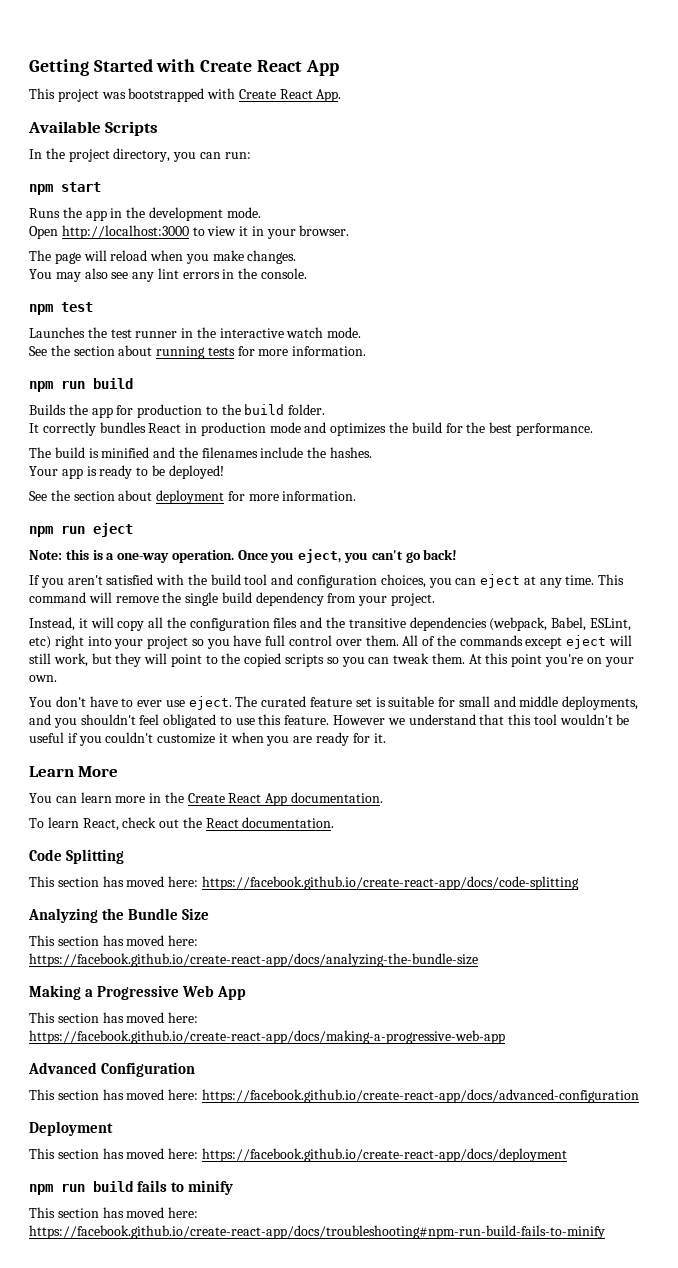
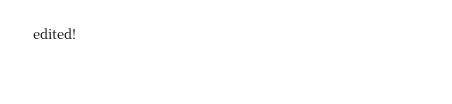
[29,59,339,76] [29,88,342,102] [28,121,159,136] [29,148,251,162] [29,182,101,195] [29,207,261,221] [29,225,350,239] [29,250,297,264] [29,268,308,282] [29,302,93,315] [29,327,362,338] [29,345,367,359] [29,378,133,392] [29,404,326,418] [29,422,593,436] [29,447,373,458] [29,465,224,479] [29,490,357,504] [29,523,133,537] [29,549,458,563] [29,574,625,588] [29,592,436,606] [29,617,631,631] [29,635,633,649] [29,653,634,667] [29,675,57,682] [29,696,639,710] [29,714,630,728] [29,732,386,746] [29,766,119,777] [29,792,384,806] [29,817,335,831] [29,849,125,864] [29,876,579,890] [28,908,210,923] [29,935,199,946] [29,953,478,967] [29,985,247,1000] [29,1012,199,1023] [29,1030,505,1044] [28,1062,196,1077] [29,1089,639,1103] [29,1121,113,1136] [29,1148,567,1162] [29,1180,234,1195] [29,1207,199,1218] [29,1225,605,1239] Getting Started with Create React App // This project was bootstrapped with Create React App. // Available Scripts // In the project directory, you can run: // npm start // Runs the app in the development mode. // Open http://localhost:3000 to view it in your browser. // The page will reload when you make changes. // You may also see any lint errors in the console. // npm test // Launches the test runner in the interactive watch mode. // See the section about running tests for more information. // npm run build // Builds the app for production to the build folder. // It correctly bundles React in production mode and optimizes the build for the best performance. // The build is minified and the filenames include the hashes. // Your app is ready to be deployed! // See the section about deployment for more information. // npm run eject // Note: this is a one-way operation. Once you eject, you can't go back! // If you aren't satisfied with the build tool and configuration choices, you can eject at any time. This command will remove the single build dependency from your project. // Instead, it will copy all the configuration files and the transitive dependencies (webpack, Babel, ESLint, etc) right into your project so you have full control over them. All of the commands except eject will still work, but they will point to the copied scripts so you can tweak them. At this point you're on your own. // You don't have to ever use eject. The curated feature set is suitable for small and middle deployments, and you shouldn't feel obligated to use this feature. However we understand that this tool wouldn't be useful if you couldn't customize it when you are ready for it. // Learn More // You can learn more in the Create React App documentation. // To learn React, check out the React documentation. // Code Splitting // This section has moved here: https://facebook.github.io/create-react-app/docs/code-splitting // Analyzing the Bundle Size // This section has moved here: https://facebook.github.io/create-react-app/docs/analyzing-the-bundle-size // Making a Progressive Web App // This section has moved here: https://facebook.github.io/create-react-app/docs/making-a-progressive-web-app // Advanced Configuration // This section has moved here: https://facebook.github.io/create-react-app/docs/advanced-configuration // Deployment // This section has moved here: https://facebook.github.io/create-react-app/docs/deployment // npm run build fails to minify // This section has moved here: https://facebook.github.io/create-react-app/docs/troubleshooting#npm-run-build-fails-to-minify -> [33,28,76,39] edited!

